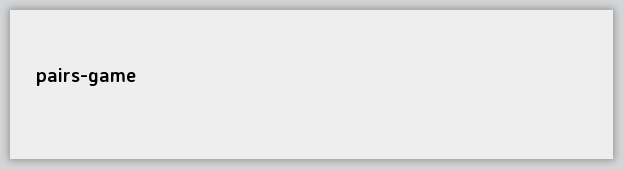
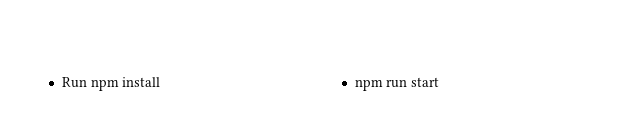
[36,68,136,86] pairs-game -> [61,77,160,91] [354,77,439,91] Run npm install // npm run start

